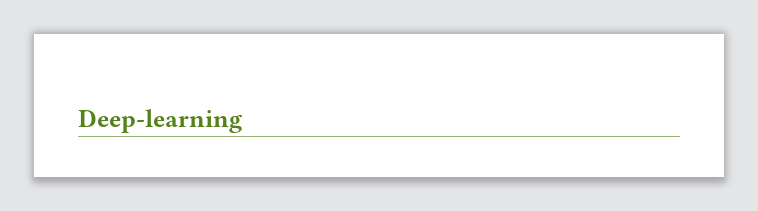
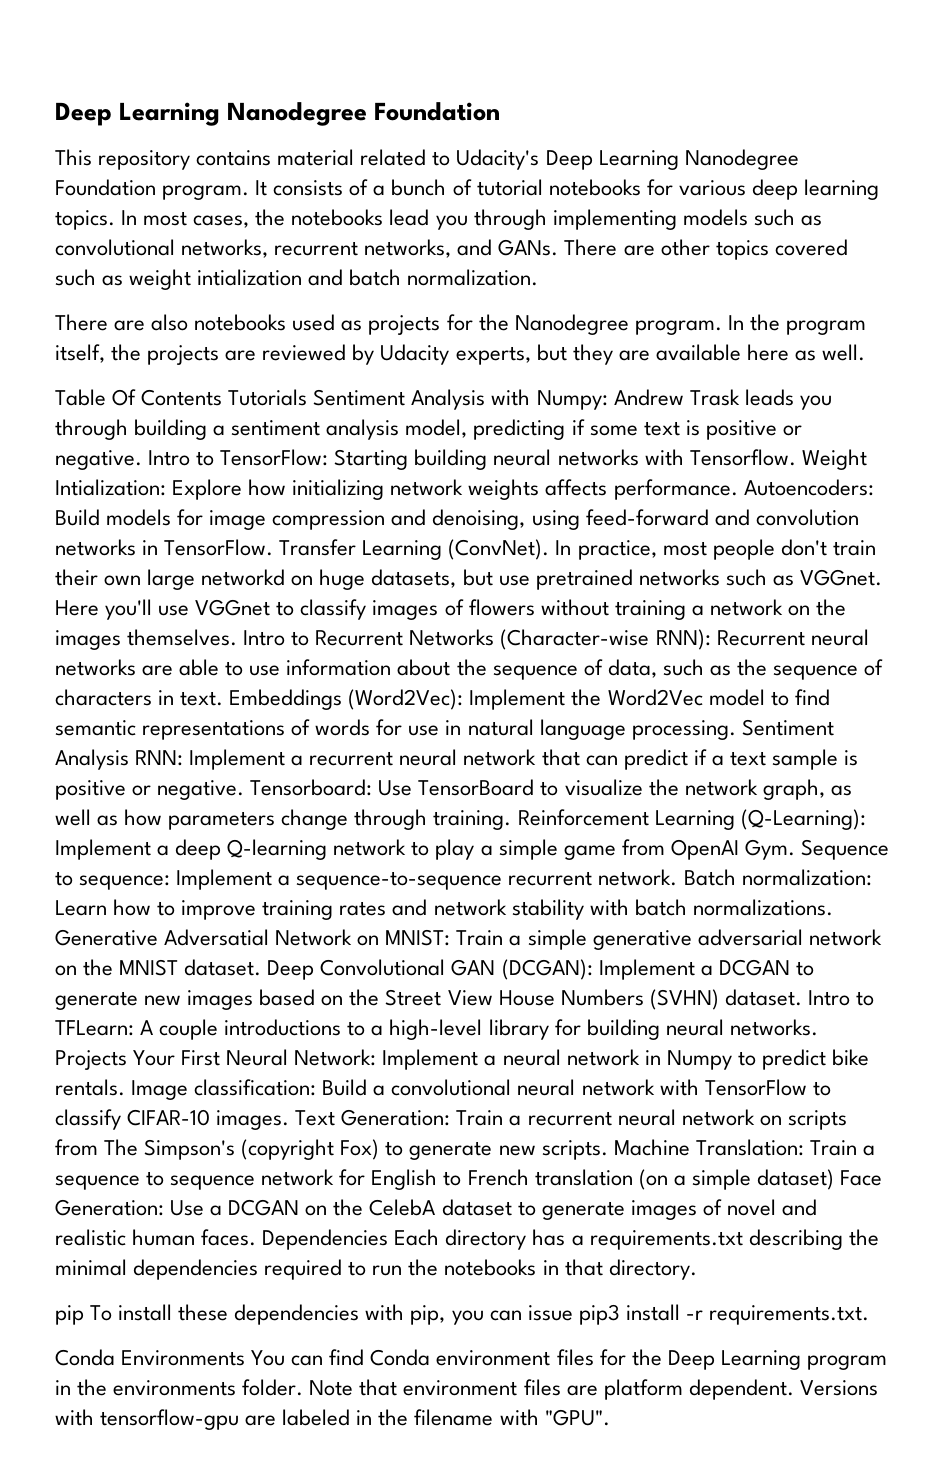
[78,109,243,133] Deep-learning -> [55,102,501,126] [55,149,799,170] [55,179,879,200] [55,209,822,230] [55,239,848,260] [55,269,539,290] [55,314,866,335] [55,344,866,365] [55,389,832,410] [55,419,802,440] [55,449,867,470] [55,479,874,500] [55,509,859,530] [55,539,876,560] [55,569,882,590] [55,599,847,620] [55,629,869,650] [55,659,884,680] [55,689,830,710] [55,719,834,740] [55,749,859,770] [55,779,852,800] [55,809,866,830] [55,839,889,860] [55,869,872,890] [55,899,833,920] [55,929,882,950] [55,959,814,980] [55,989,874,1010] [55,1019,818,1040] [55,1049,869,1070] [55,1079,831,1100] [55,1109,847,1130] [55,1139,875,1160] [55,1169,882,1190] [55,1199,817,1220] [55,1229,879,1250] [55,1259,697,1280] [55,1304,869,1325] [55,1349,887,1370] [55,1379,878,1400] [55,1409,610,1430] Deep Learning Nanodegree Foundation // This repository contains material related to Udacity's Deep Learning Nanodegree Foundation program. It consists of a bunch of tutorial notebooks for various deep learning topics. In most cases, the notebooks lead you through implementing models such as convolutional networks, recurrent networks, and GANs. There are other topics covered such as weight intialization and batch normalization. // There are also notebooks used as projects for the Nanodegree program. In the program itself, the projects are reviewed by Udacity experts, but they are available here as well. // Table Of Contents Tutorials Sentiment Analysis with Numpy: Andrew Trask leads you through building a sentiment analysis model, predicting if some text is positive or negative. Intro to TensorFlow: Starting building neural networks with Tensorflow. Weight Intialization: Explore how initializing network weights affects performance. Autoencoders: Build models for image compression and denoising, using feed-forward and convolution networks in TensorFlow. Transfer Learning (ConvNet). In practice, most people don't train their own large networkd on huge datasets, but use pretrained networks such as VGGnet. Here you'll use VGGnet to classify images of flowers without training a network on the images themselves. Intro to Recurrent Networks (Character-wise RNN): Recurrent neural networks are able to use information about the sequence of data, such as the sequence of characters in text. Embeddings (Word2Vec): Implement the Word2Vec model to find semantic representations of words for use in natural language processing. Sentiment Analysis RNN: Implement a recurrent neural network that can predict if a text sample is positive or negative. Tensorboard: Use TensorBoard to visualize the network graph, as well as how parameters change through training. Reinforcement Learning (Q-Learning): Implement a deep Q-learning network to play a simple game from OpenAI Gym. Sequence to sequence: Implement a sequence-to-sequence recurrent network. Batch normalization: Learn how to improve training rates and network stability with batch normalizations. Generative Adversatial Network on MNIST: Train a simple generative adversarial network on the MNIST dataset. Deep Convolutional GAN (DCGAN): Implement a DCGAN to generate new images based on the Street View House Numbers (SVHN) dataset. Intro to TFLearn: A couple introductions to a high-level library for building neural networks. Projects Your First Neural Network: Implement a neural network in Numpy to predict bike rentals. Image classification: Build a convolutional neural network with TensorFlow to classify CIFAR-10 images. Text Generation: Train a recurrent neural network on scripts from The Simpson's (copyright Fox) to generate new scripts. Machine Translation: Train a sequence to sequence network for English to French translation (on a simple dataset) Face Generation: Use a DCGAN on the CelebA dataset to generate images of novel and realistic human faces. Dependencies Each directory has a requirements.txt describing the minimal dependencies required to run the notebooks in that directory. // pip To install these dependencies with pip, you can issue pip3 install -r requirements.txt. // Conda Environments You can find Conda environment files for the Deep Learning program in the environments folder. Note that environment files are platform dependent. Versions with tensorflow-gpu are labeled in the filename with "GPU".

